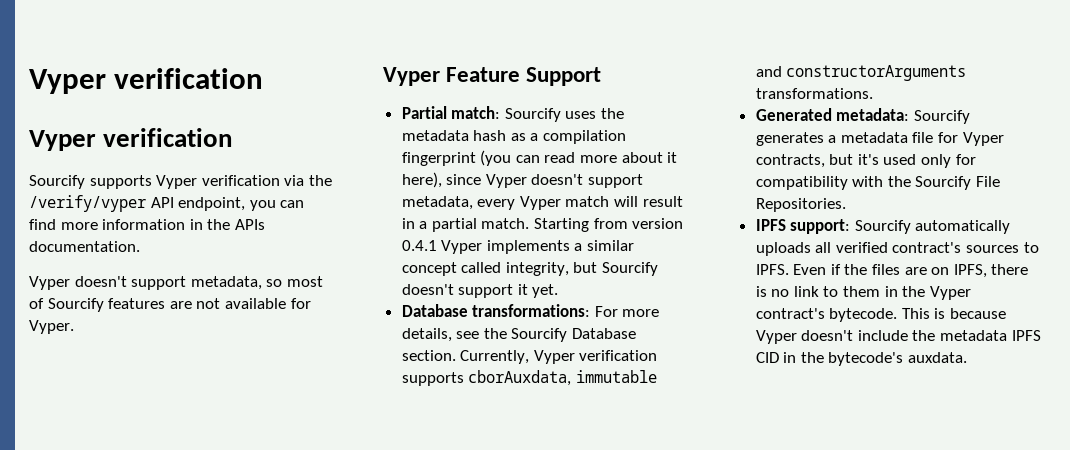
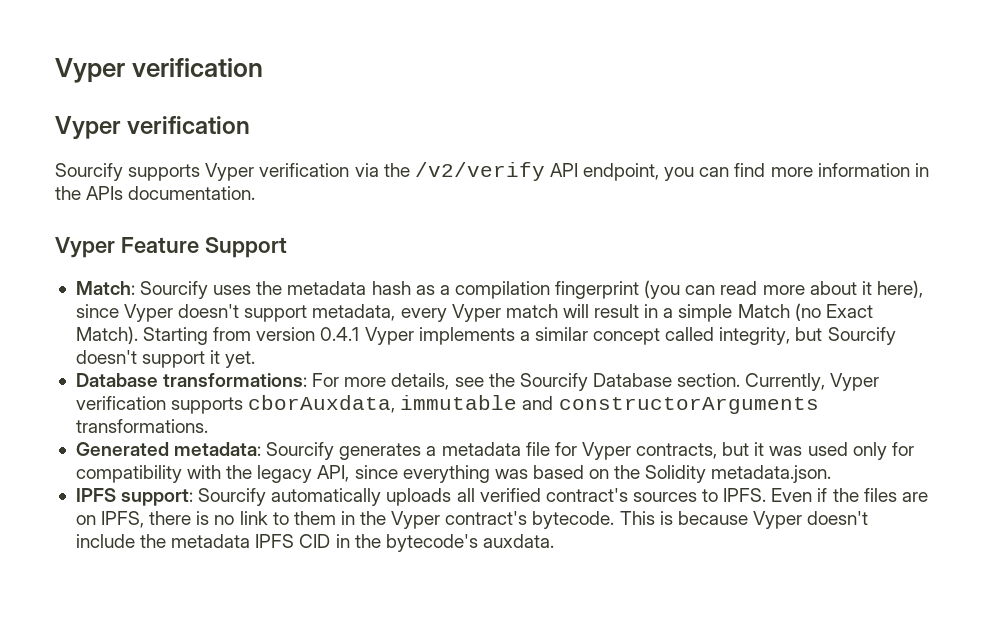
[29,195,146,212] /verify/vyper -> [414,162,545,181] /v2/verify
[29,276,323,290] [29,298,311,312] [29,320,74,334] // Vyper doesn't support metadata, so most of Sourcify features are not available for Vyper. -> (256, 193) none
[401,106,501,119] Partial match: -> [75,281,135,295] Match:
[431,218,530,232] partial match. -> [678,303,873,322] [75,326,138,344] simple Match (no Exact Match).
[857,154,879,165] it's -> [754,442,803,456] it was
[915,176,1001,190] [755,198,846,212] Sourcify File Repositories. -> [257,465,832,483] legacy API, since everything was based on the Solidity metadata.json.

